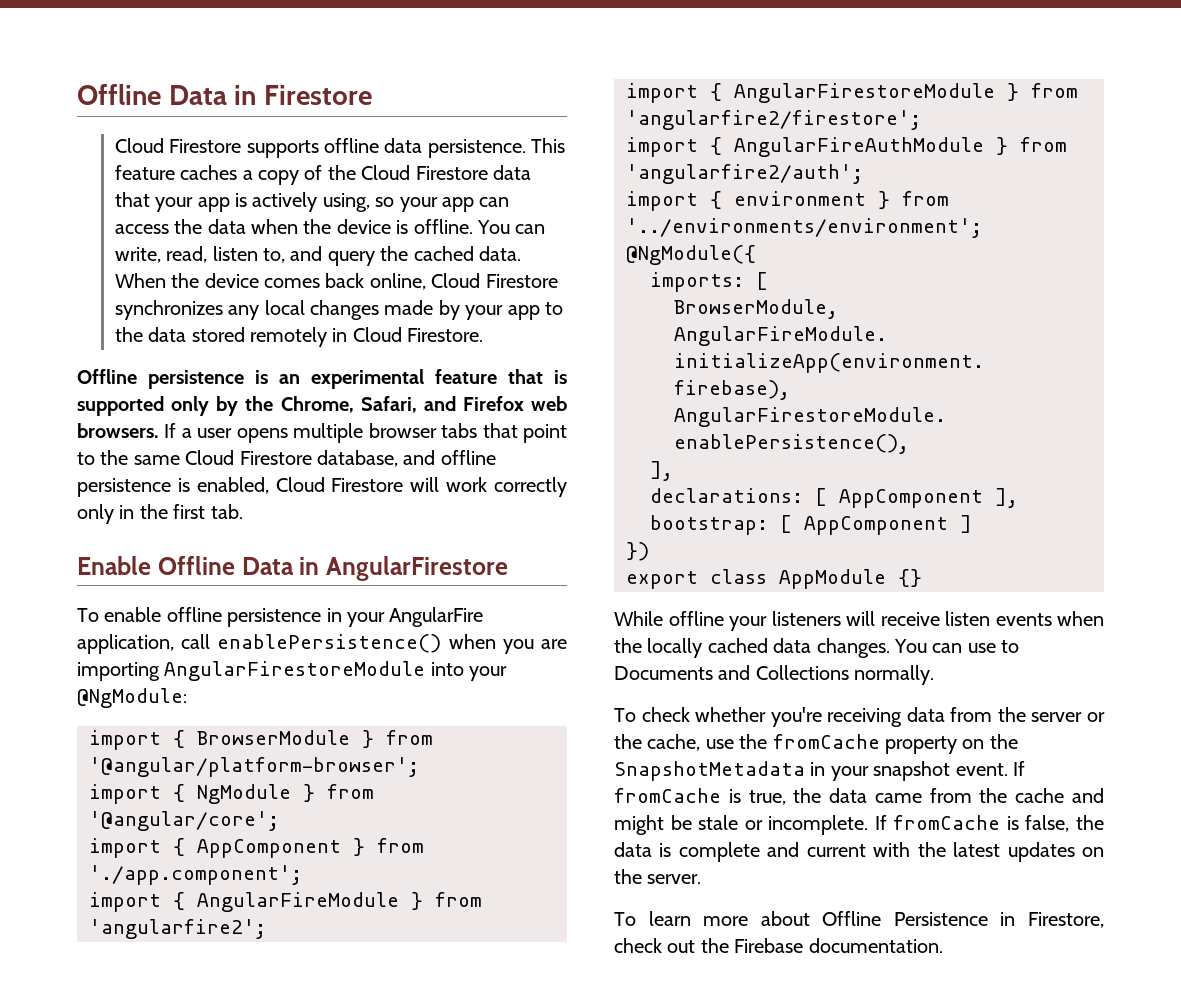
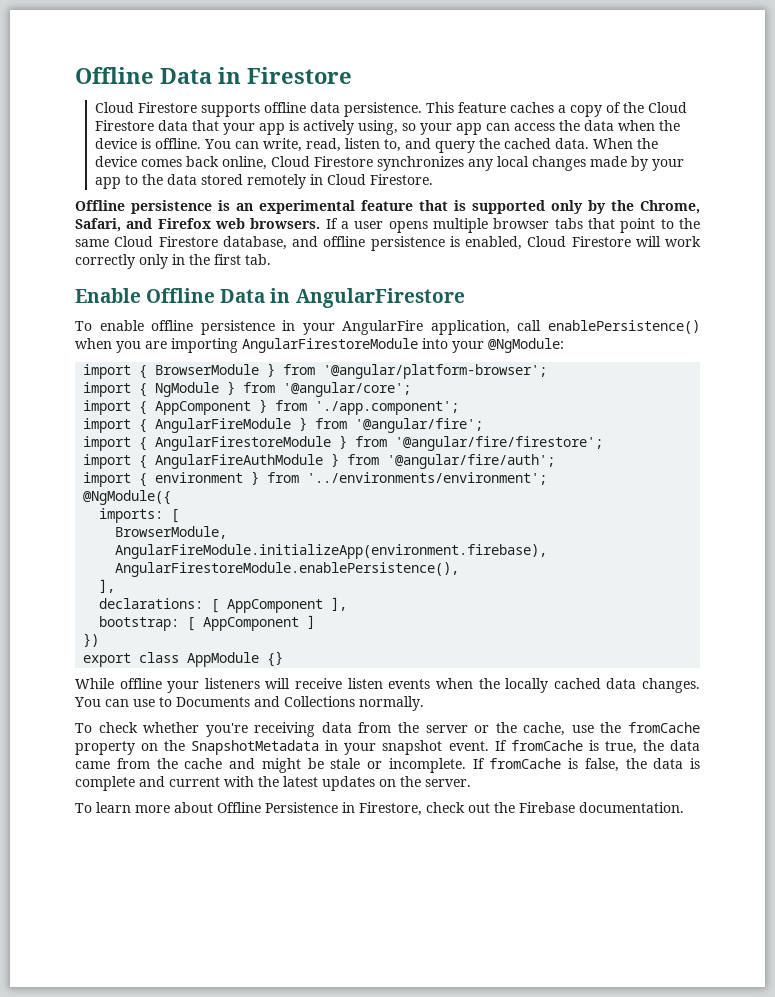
[89,919,266,939] 'angularfire2'; -> [355,418,484,433] '@angular/fire';
[626,110,921,130] 'angularfire2/firestore'; -> [395,436,604,451] '@angular/fire/firestore';
[626,164,863,184] 'angularfire2/auth'; -> [387,454,556,469] '@angular/fire/auth';

